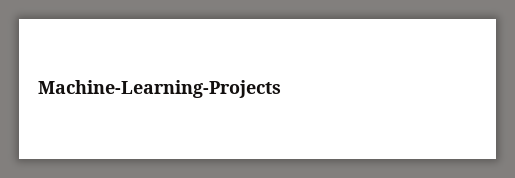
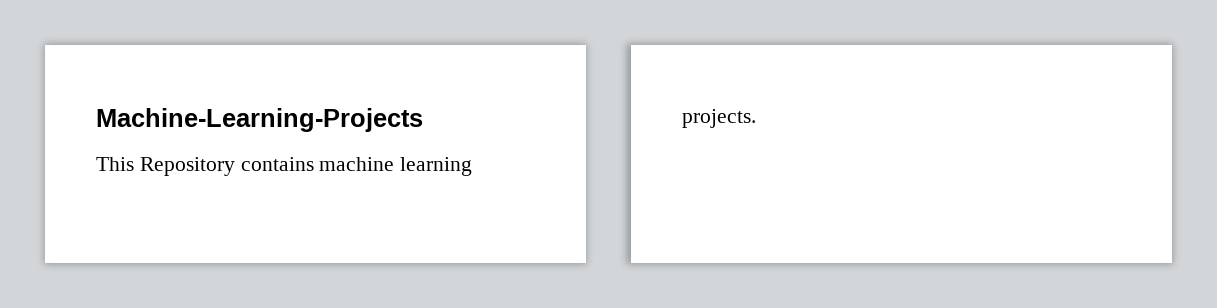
(281, 89) none -> [96,157,473,176] [682,109,756,128] // This Repository contains machine learning projects.

